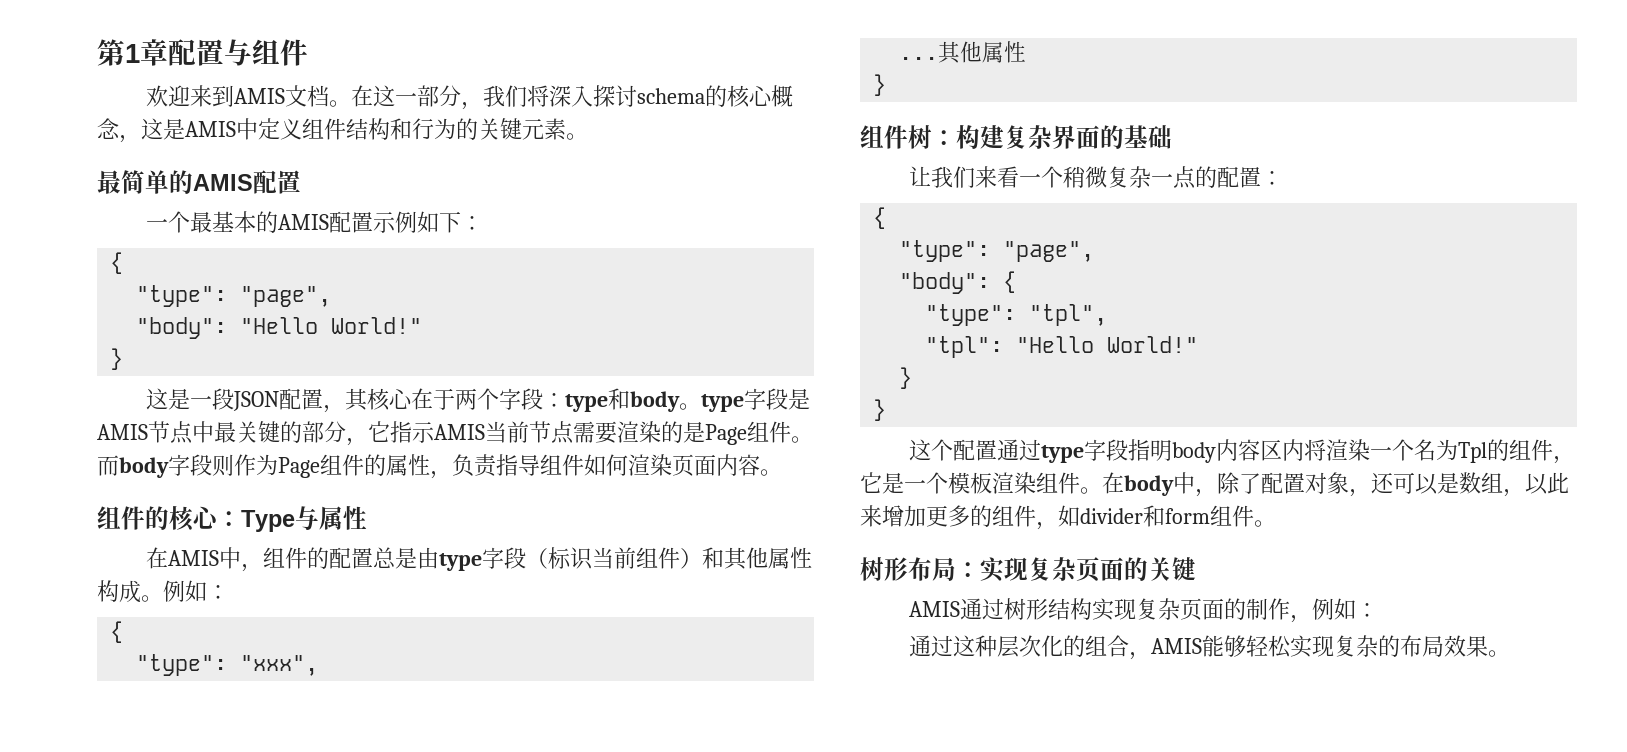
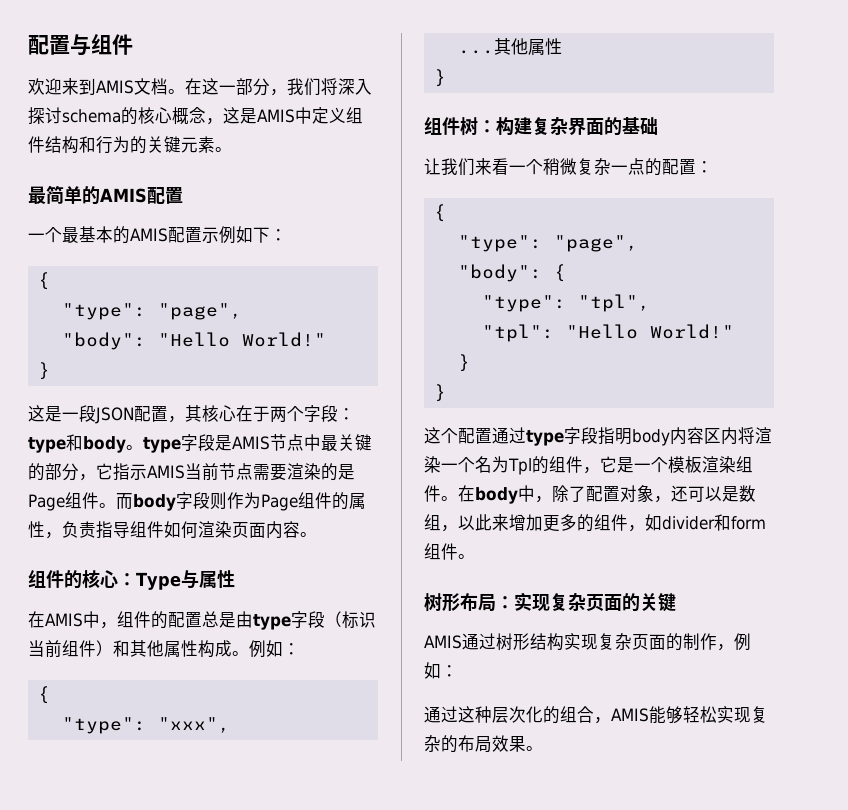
[97,39,168,66] 第1章 -> (28, 45) none

